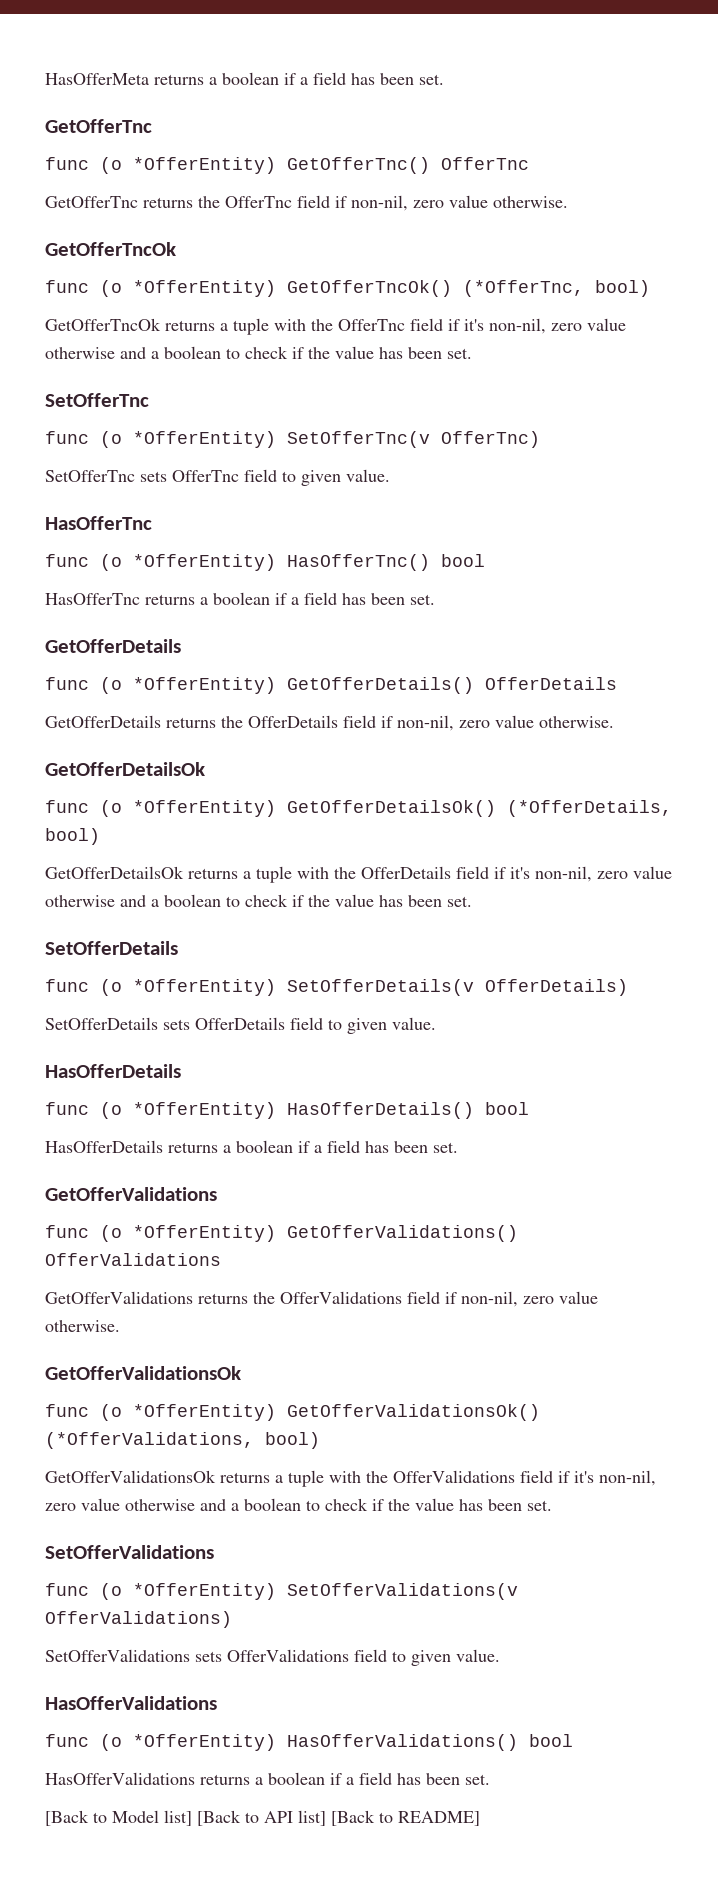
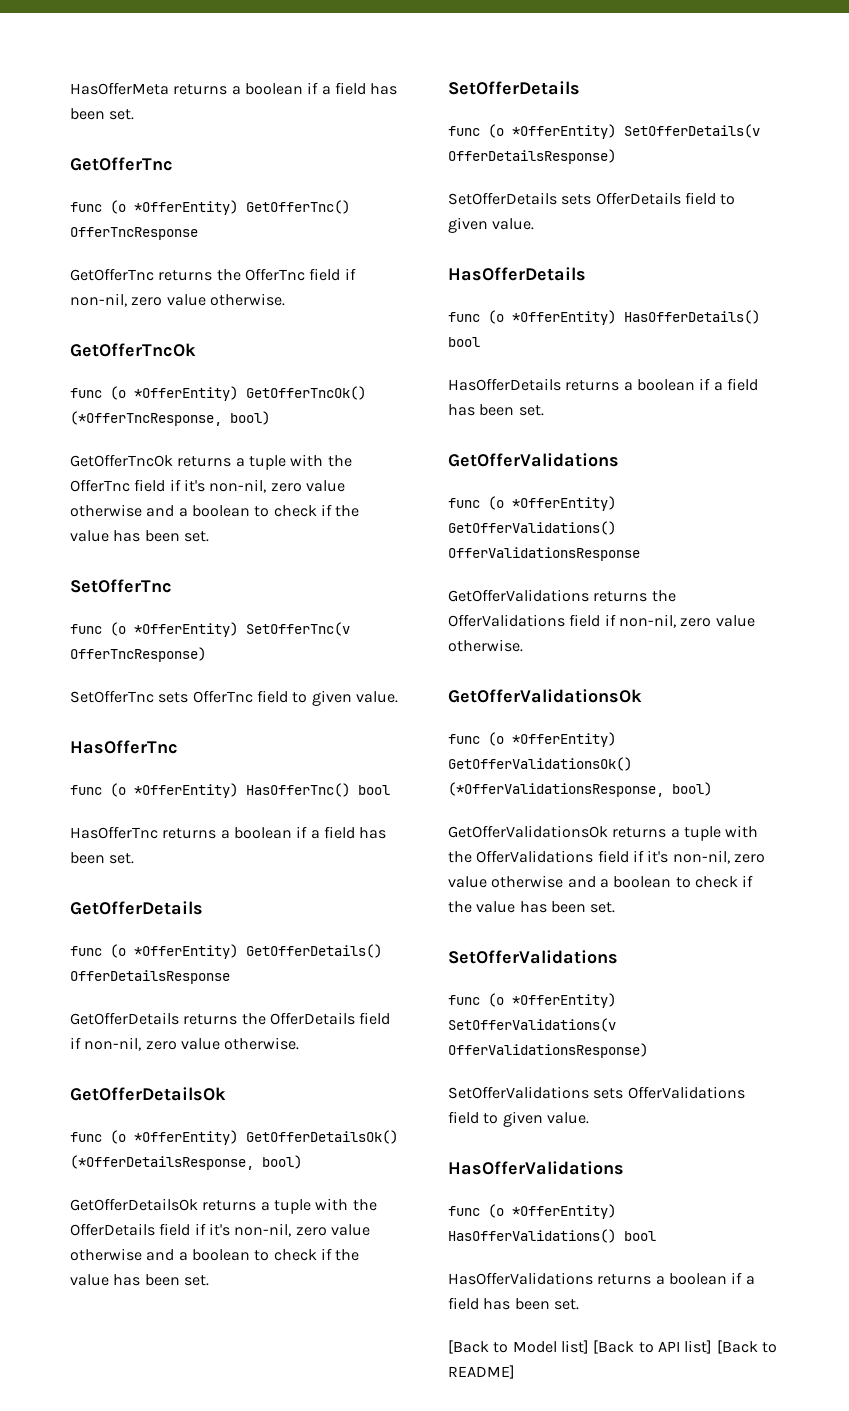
[441,157,529,170] OfferTnc -> [70,227,198,240] OfferTncResponse
[463,280,584,297] (*OfferTnc, -> [70,411,222,426] (*OfferTncResponse,
[441,431,540,448] OfferTnc) -> [70,647,206,662] OfferTncResponse)
[485,677,617,690] OfferDetails -> [70,970,230,984] OfferDetailsResponse
[507,800,672,817] (*OfferDetails, -> [70,1155,254,1170] (*OfferDetailsResponse,
[485,979,628,996] OfferDetails) -> [448,149,616,164] OfferDetailsResponse)
[45,1253,221,1266] OfferValidations -> [448,547,640,561] OfferValidationsResponse
[45,1432,254,1449] (*OfferValidations, -> [448,782,664,797] (*OfferValidationsResponse,
[45,1611,232,1628] OfferValidations) -> [448,1043,648,1058] OfferValidationsResponse)

